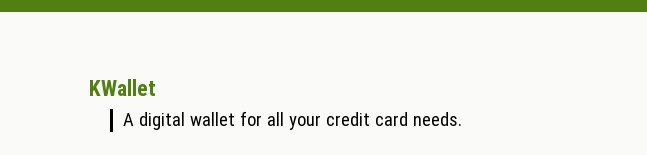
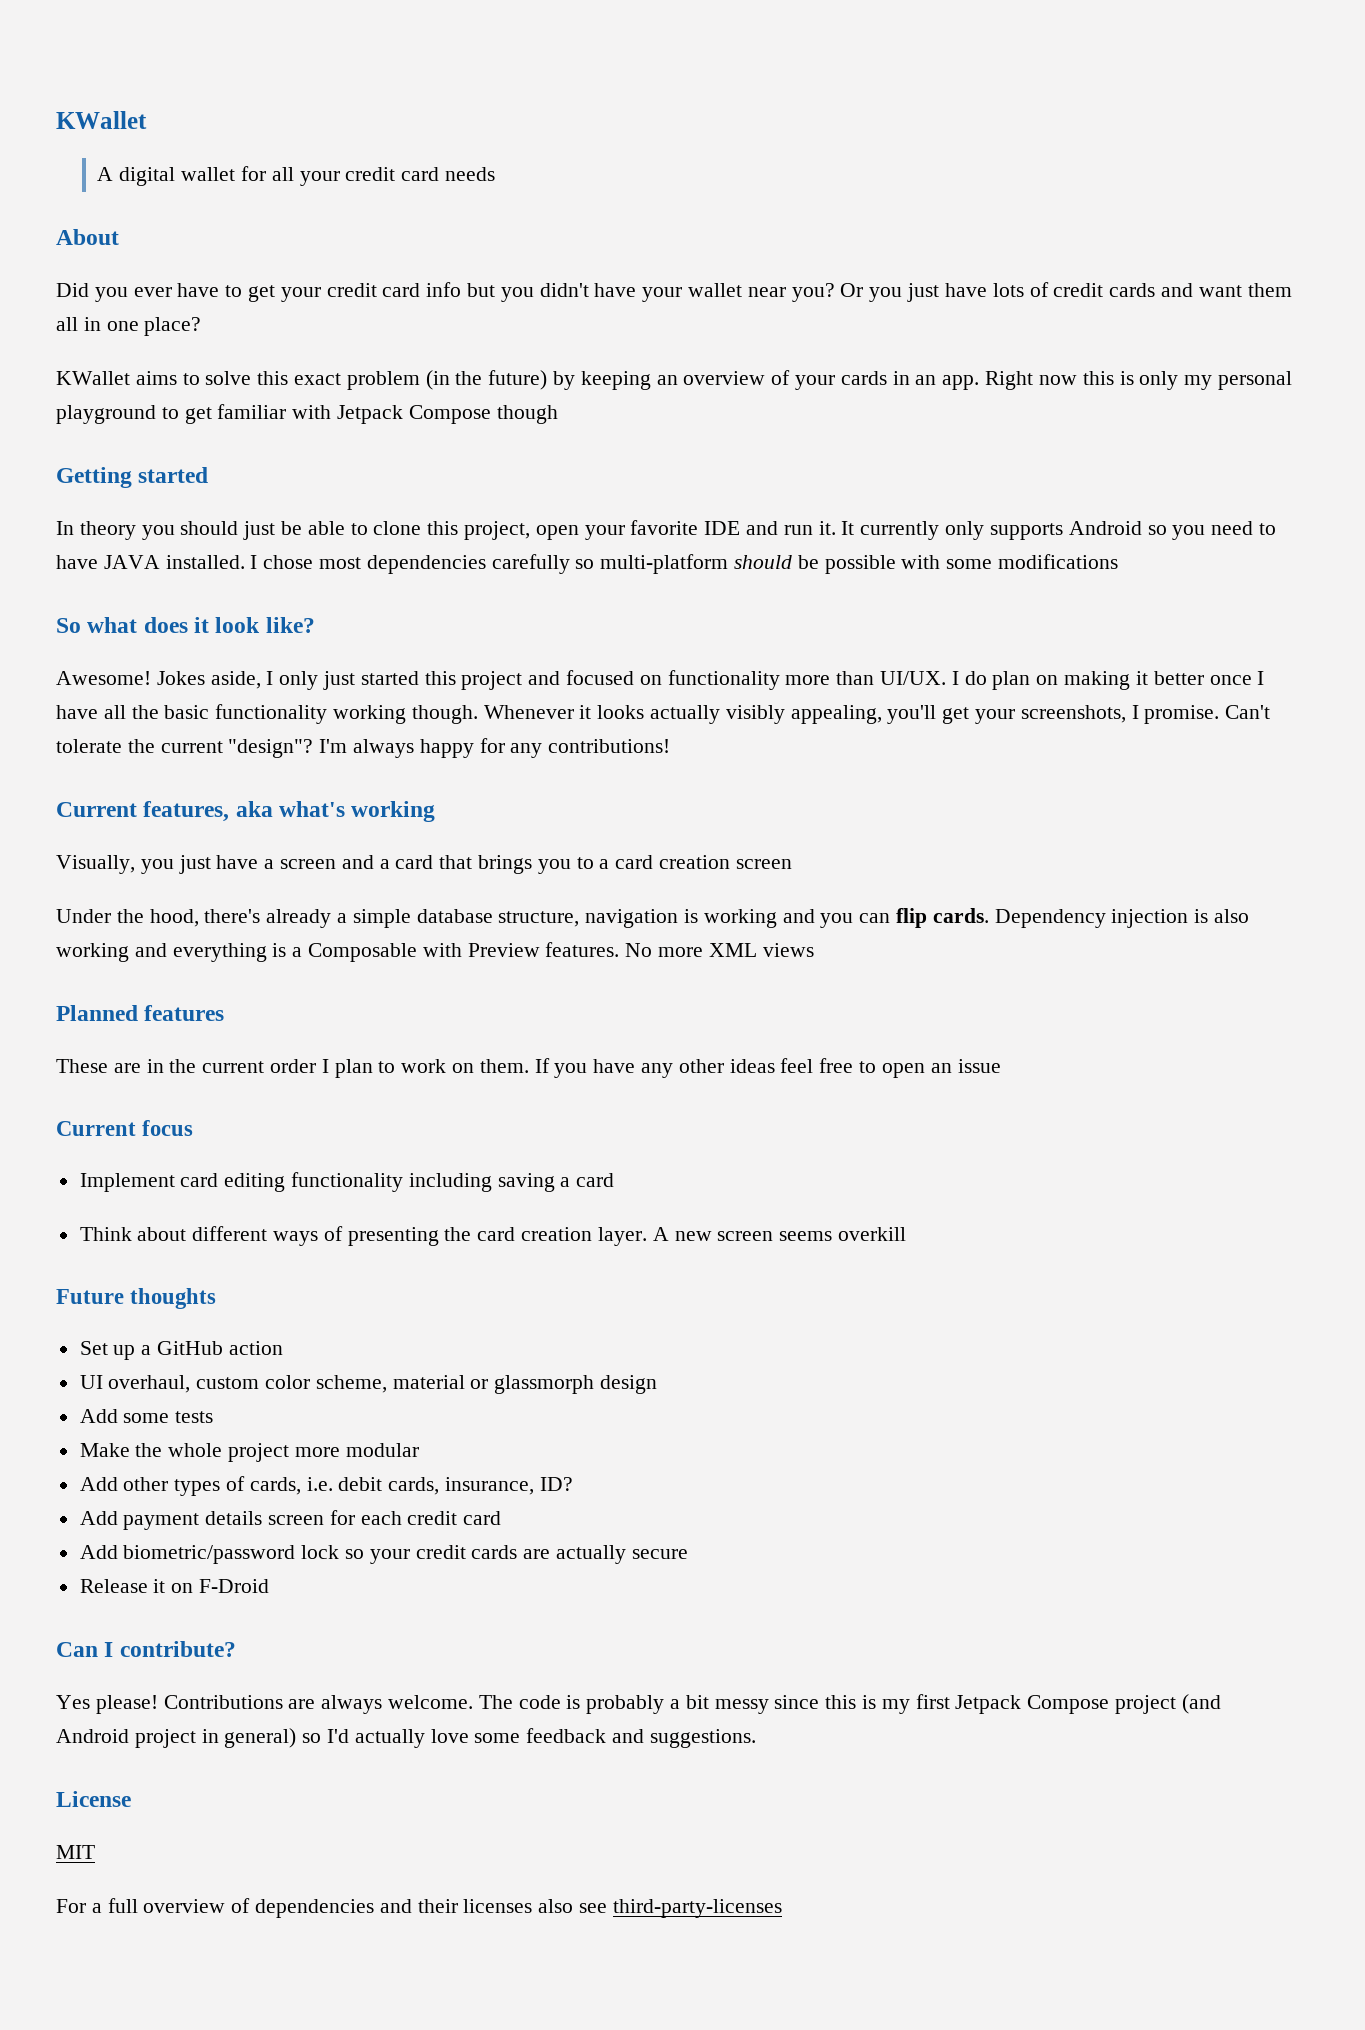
[412,112,462,126] needs. -> [444,167,495,181] [56,229,119,245] [56,282,1292,302] [56,317,202,336] [56,370,1292,390] [56,404,558,424] [56,467,209,488] [56,520,1276,540] [56,554,1119,574] [56,617,315,633] [56,670,1265,690] [56,704,1271,724] [56,738,671,758] [56,801,436,822] [56,855,792,874] [56,908,1250,928] [56,942,814,962] [56,1005,225,1021] [56,1058,1001,1078] [56,1120,194,1136] [79,1172,615,1192] [79,1226,906,1246] [56,1288,217,1309] [79,1341,283,1360] [79,1375,658,1394] [79,1409,214,1423] [79,1443,419,1462] [79,1476,573,1496] [79,1510,502,1530] [79,1545,688,1564] [79,1579,270,1593] [56,1641,236,1657] [56,1694,1221,1714] [56,1728,756,1748] [56,1791,131,1807] [56,1845,95,1859] [56,1898,782,1918] needs // About // Did you ever have to get your credit card info but you didn't have your wallet near you? Or you just have lots of credit cards and want them all in one place? // KWallet aims to solve this exact problem (in the future) by keeping an overview of your cards in an app. Right now this is only my personal playground to get familiar with Jetpack Compose though // Getting started // In theory you should just be able to clone this project, open your favorite IDE and run it. It currently only supports Android so you need to have JAVA installed. I chose most dependencies carefully so multi-platform should be possible with some modifications // So what does it look like? // Awesome! Jokes aside, I only just started this project and focused on functionality more than UI/UX. I do plan on making it better once I have all the basic functionality working though. Whenever it looks actually visibly appealing, you'll get your screenshots, I promise. Can't tolerate the current "design"? I'm always happy for any contributions! // Current features, aka what's working // Visually, you just have a screen and a card that brings you to a card creation screen // Under the hood, there's already a simple database structure, navigation is working and you can flip cards. Dependency injection is also working and everything is a Composable with Preview features. No more XML views // Planned features // These are in the current order I plan to work on them. If you have any other ideas feel free to open an issue // Current focus // Implement card editing functionality including saving a card // Think about different ways of presenting the card creation layer. A new screen seems overkill // Future thoughts // Set up a GitHub action // UI overhaul, custom color scheme, material or glassmorph design // Add some tests // Make the whole project more modular // Add other types of cards, i.e. debit cards, insurance, ID? // Add payment details screen for each credit card // Add biometric/password lock so your credit cards are actually secure // Release it on F-Droid // Can I contribute? // Yes please! Contributions are always welcome. The code is probably a bit messy since this is my first Jetpack Compose project (and Android project in general) so I'd actually love some feedback and suggestions. // License // MIT // For a full overview of dependencies and their licenses also see third-party-licenses

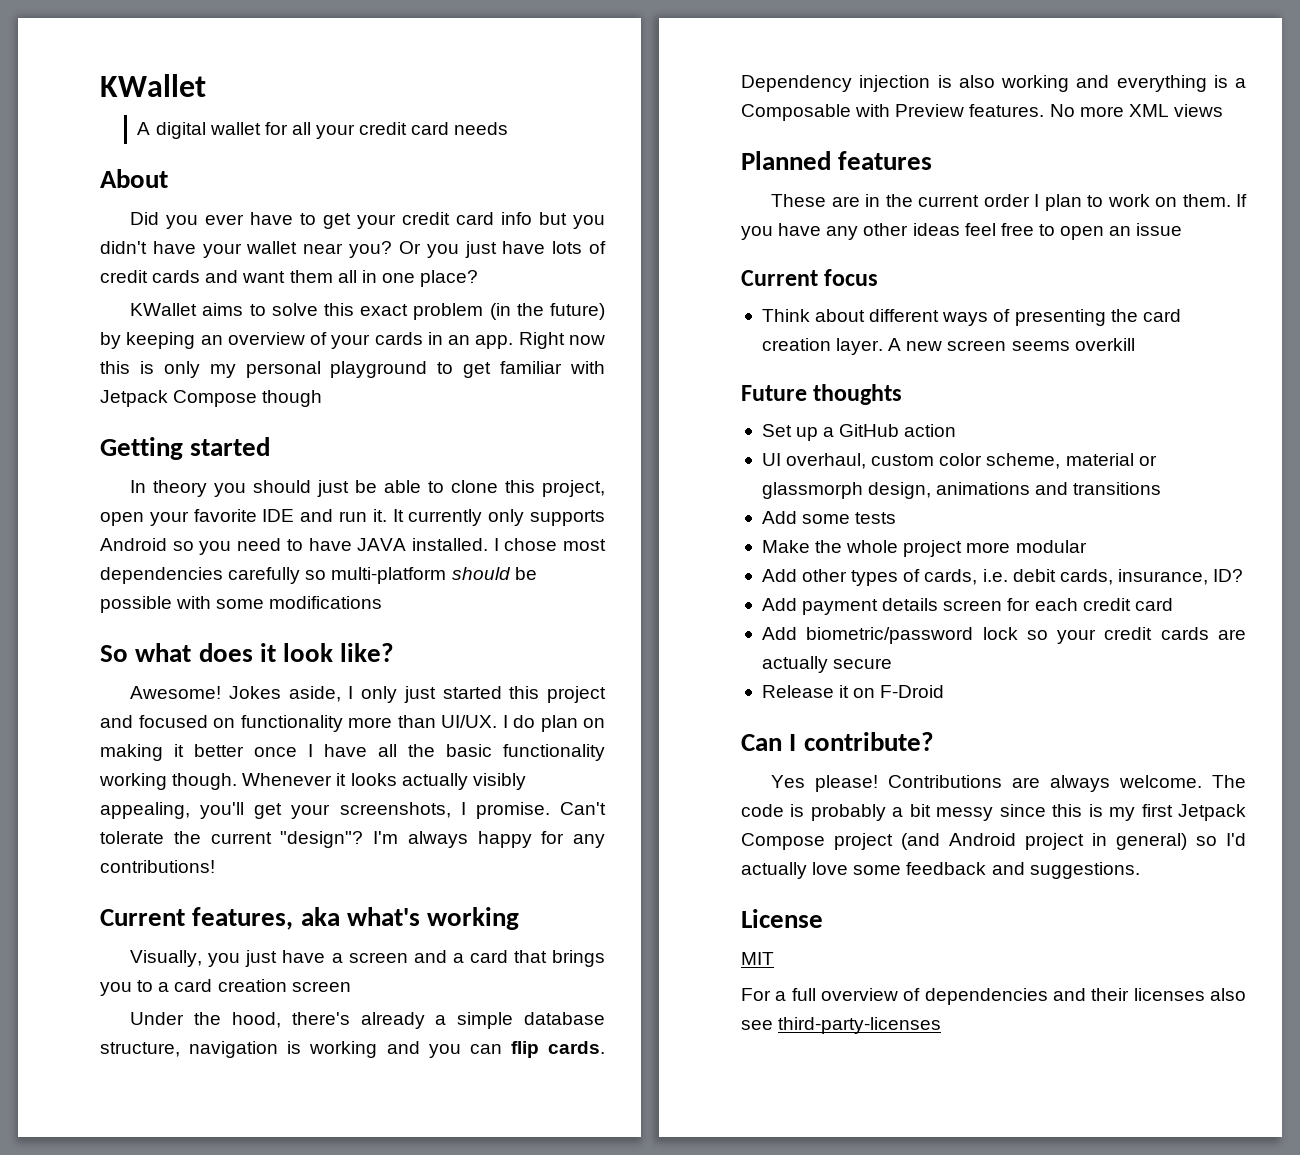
[79,1172,615,1192] // Implement card editing functionality including saving a card -> (879, 277) none
[600,1375,658,1394] design -> [868,482,1162,499] design, animations and transitions

